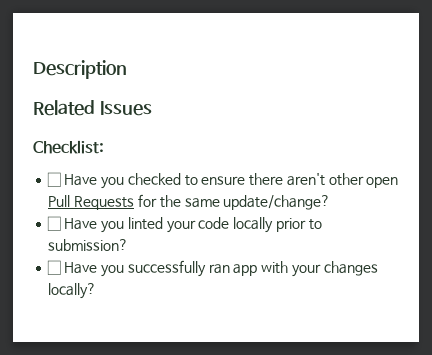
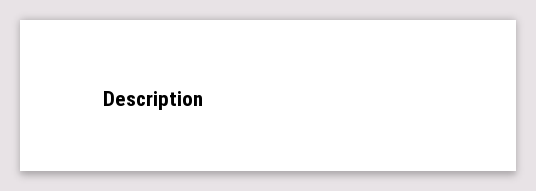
[33,100,152,116] [33,140,104,154] [47,172,399,189] [48,194,331,210] [47,216,322,233] [48,239,129,251] [47,260,378,277] [48,283,97,299] // Related Issues // Checklist: // ☐ Have you checked to ensure there aren't other open Pull Requests for the same update/change? // ☐ Have you linted your code locally prior to submission? // ☐ Have you successfully ran app with your changes locally? -> (203, 100) none

